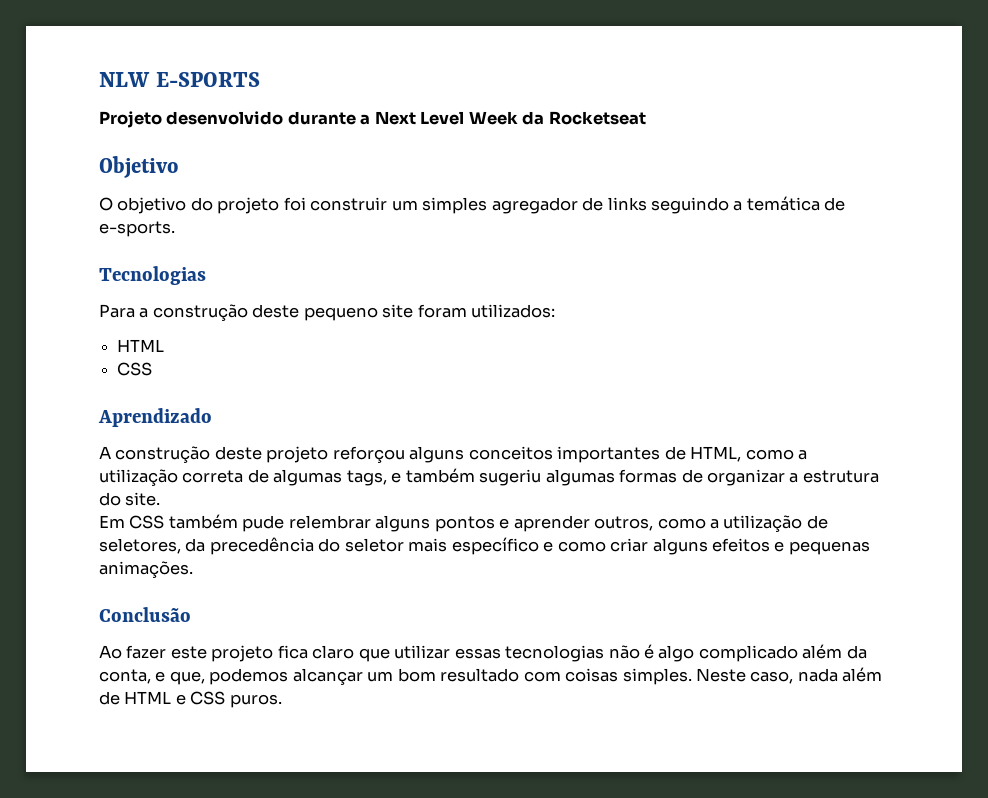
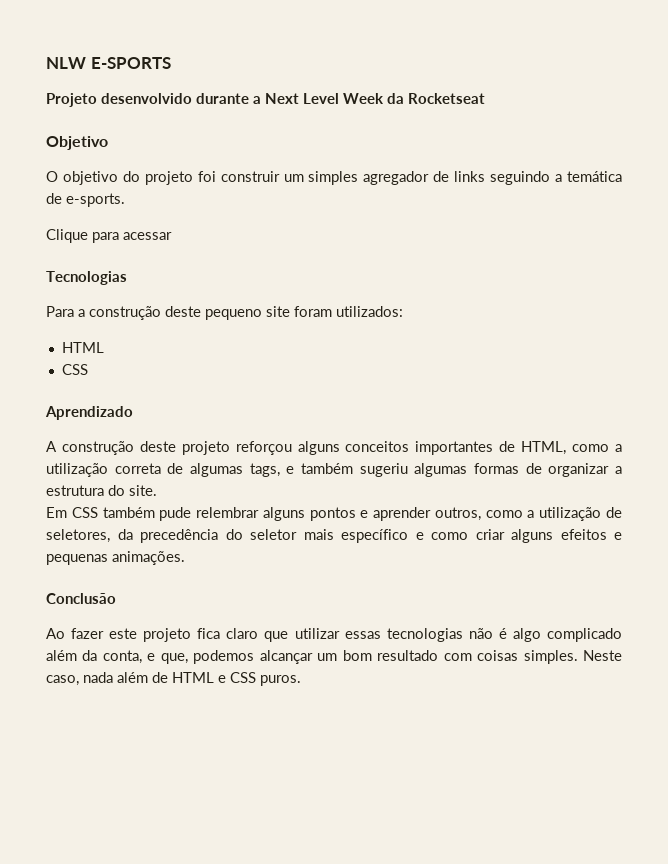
(175, 229) none -> [46,229,172,243] // Clique para acessar

